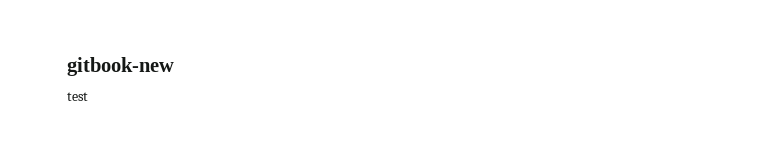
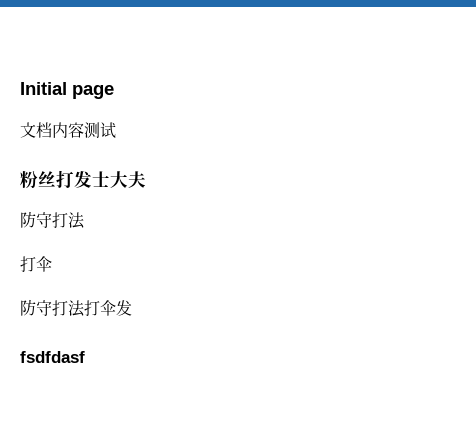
[67,57,174,76] [67,92,88,101] gitbook-new // test -> [20,82,114,99] [20,122,116,138] [20,170,146,189] [20,211,85,229] [20,256,52,272] [20,299,132,317] [20,351,85,363] Initial page // 文档内容测试 // 粉丝打发士大夫 // 防守打法 // 打伞 // 防守打法打伞发 // fsdfdasf

